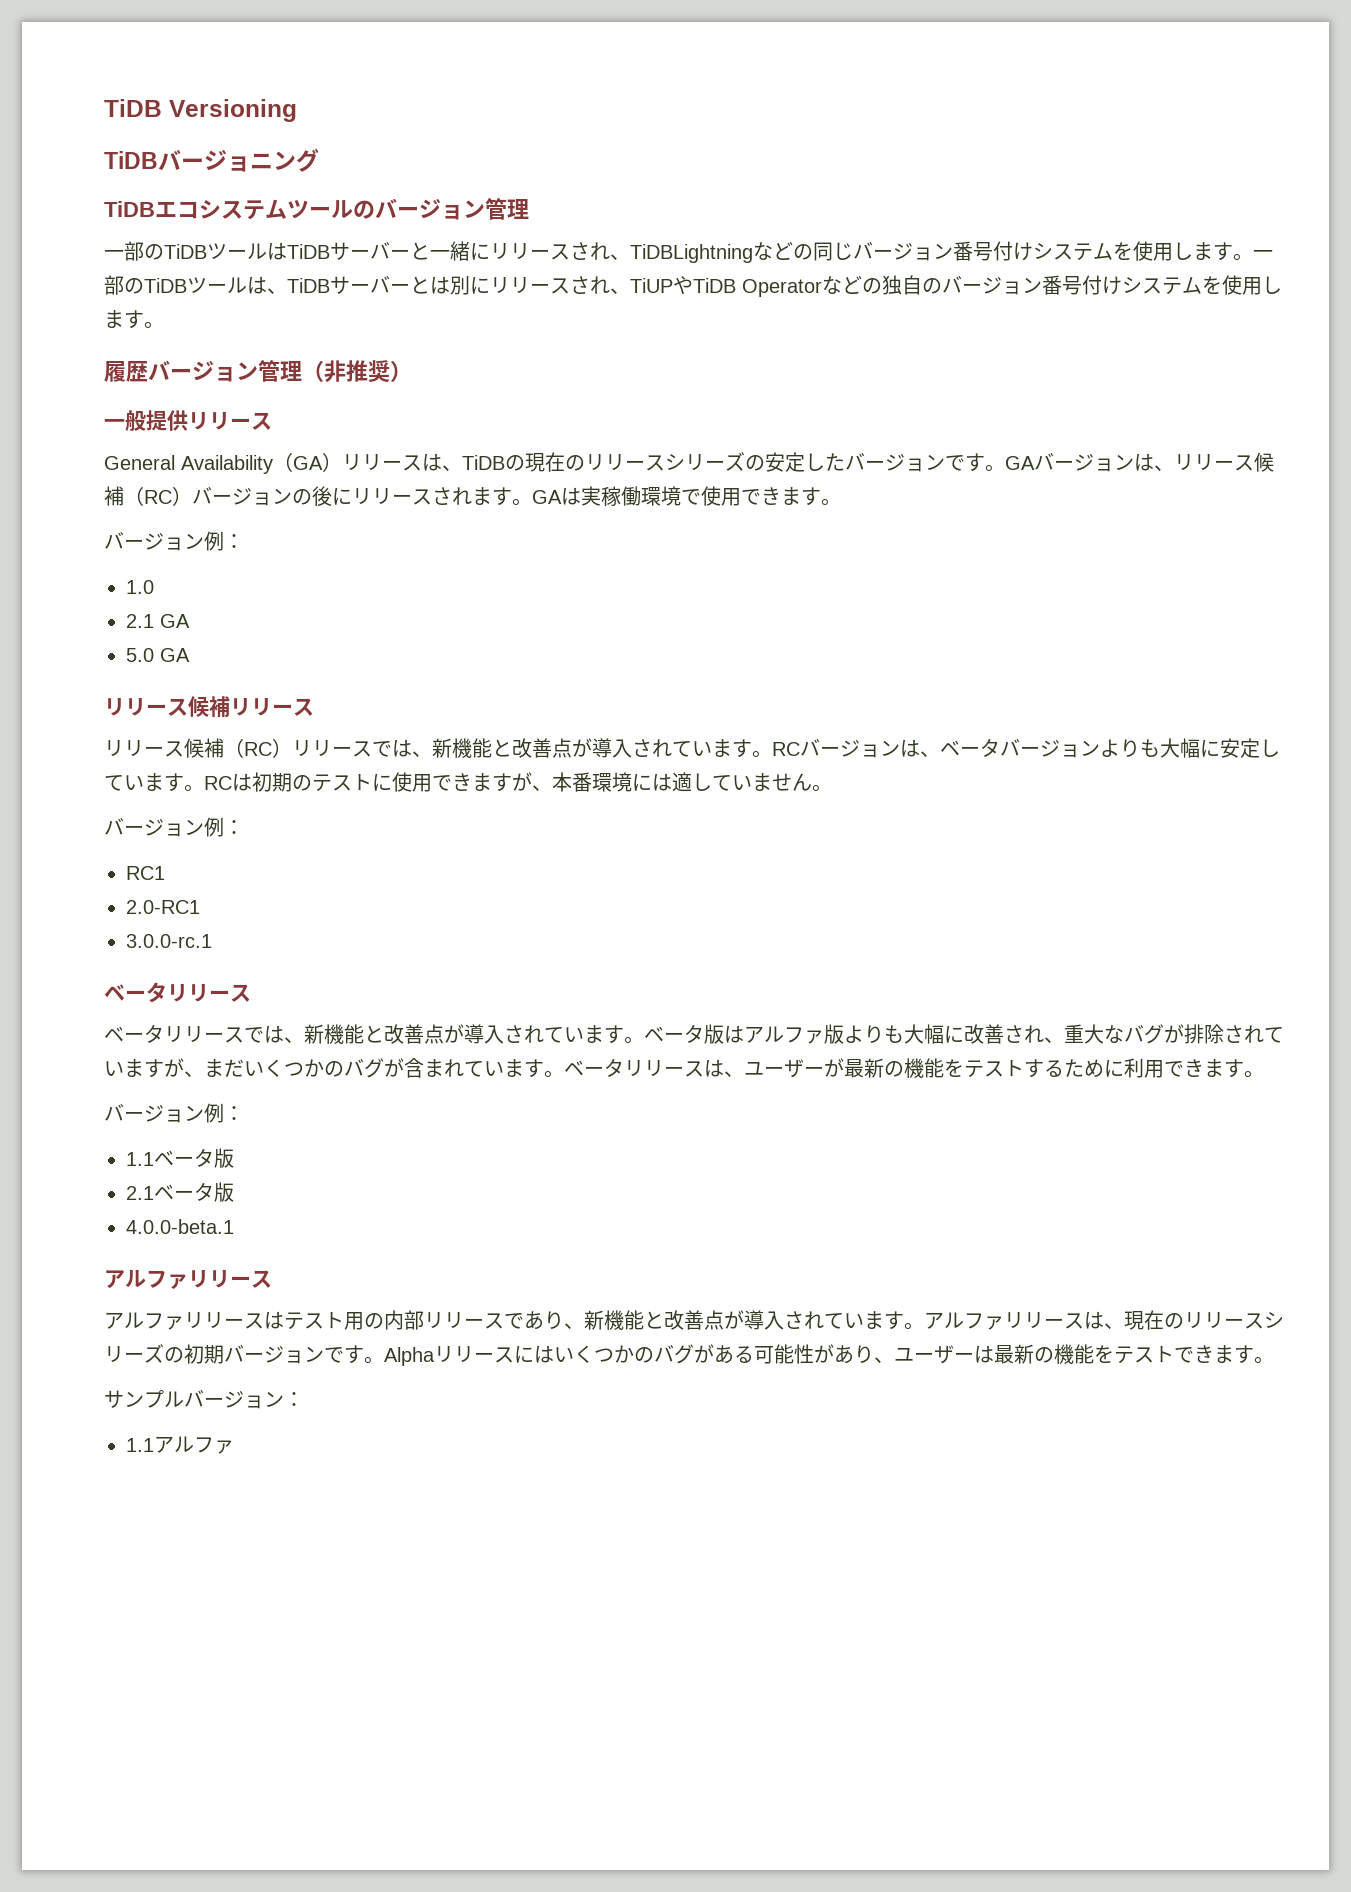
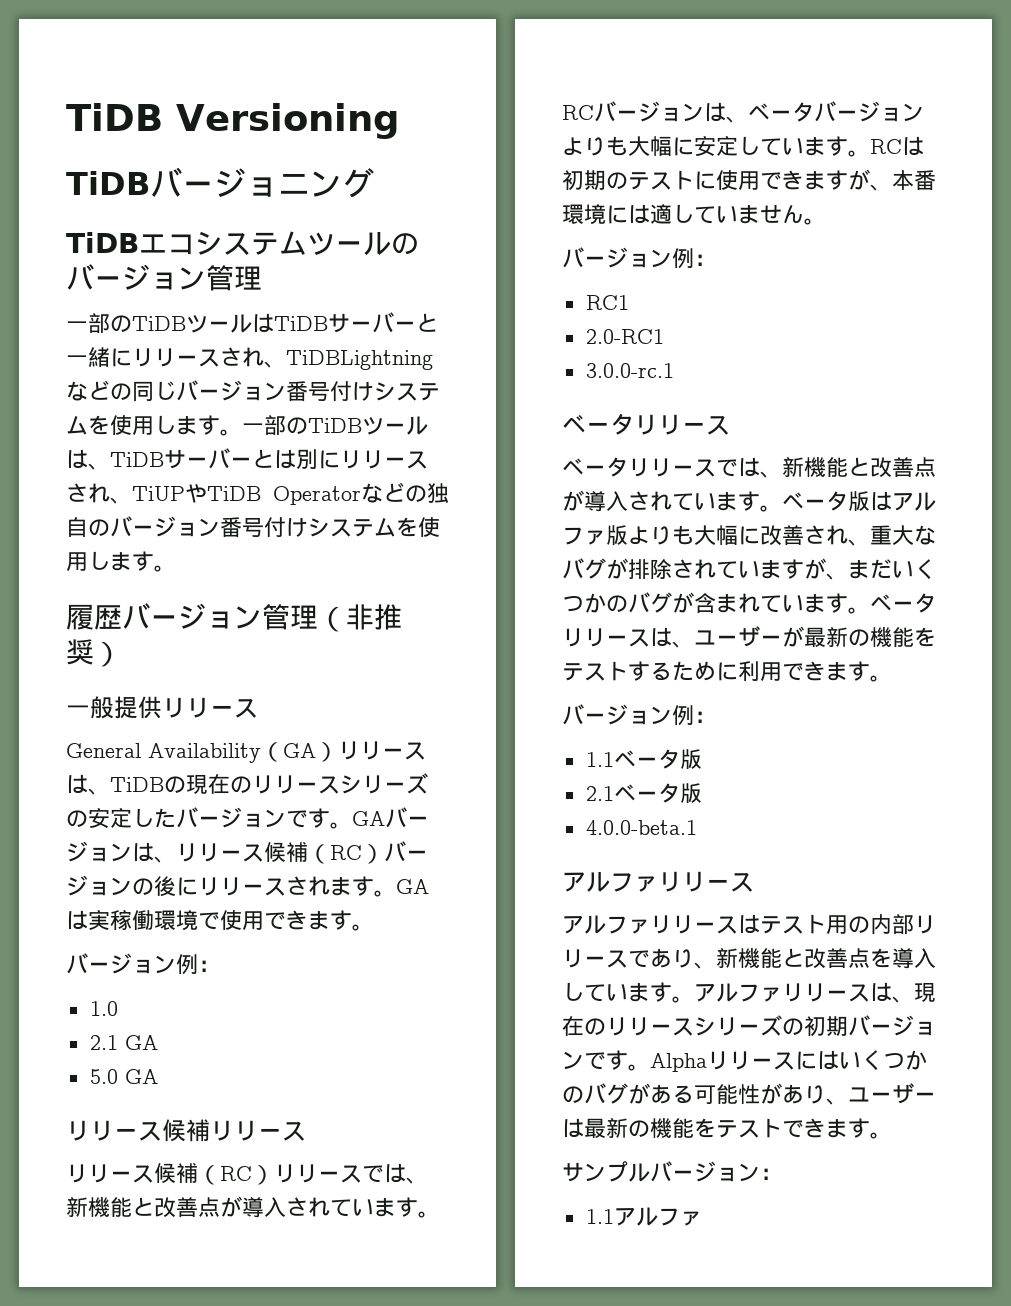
[724,1310,824,1330] が導入され -> [870,948,936,969] [562,982,584,1001] を導入し

